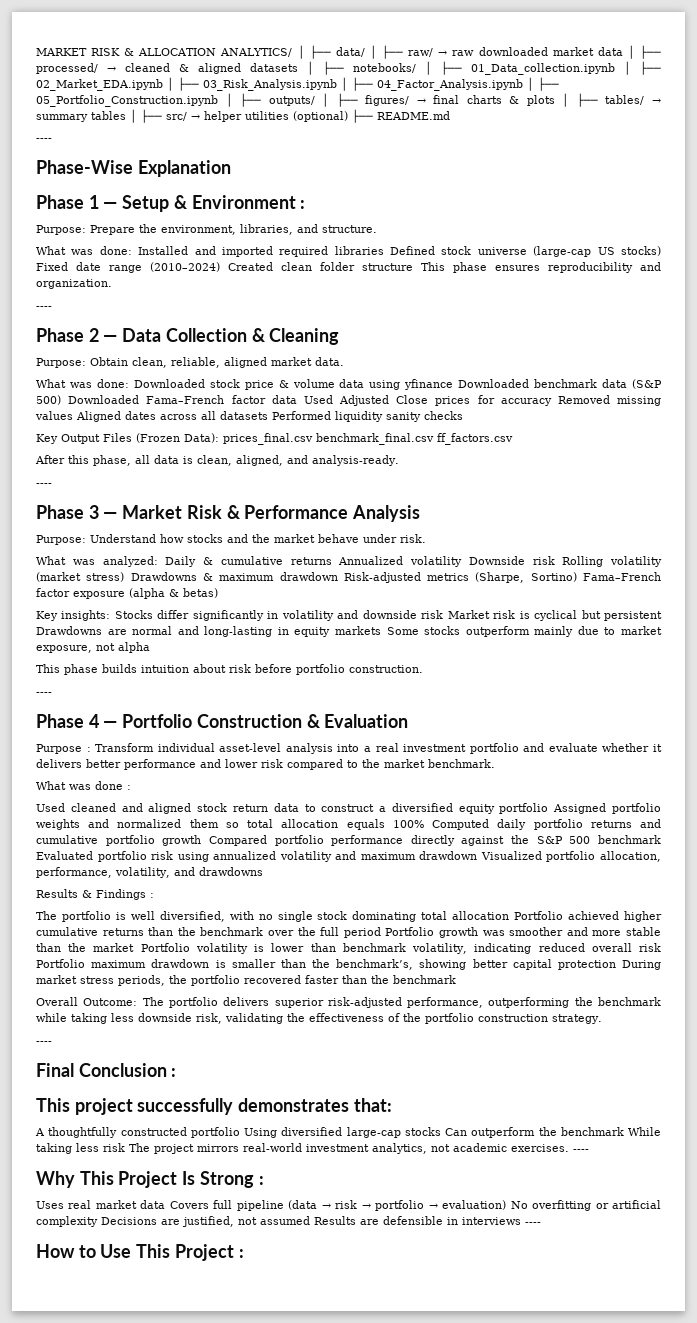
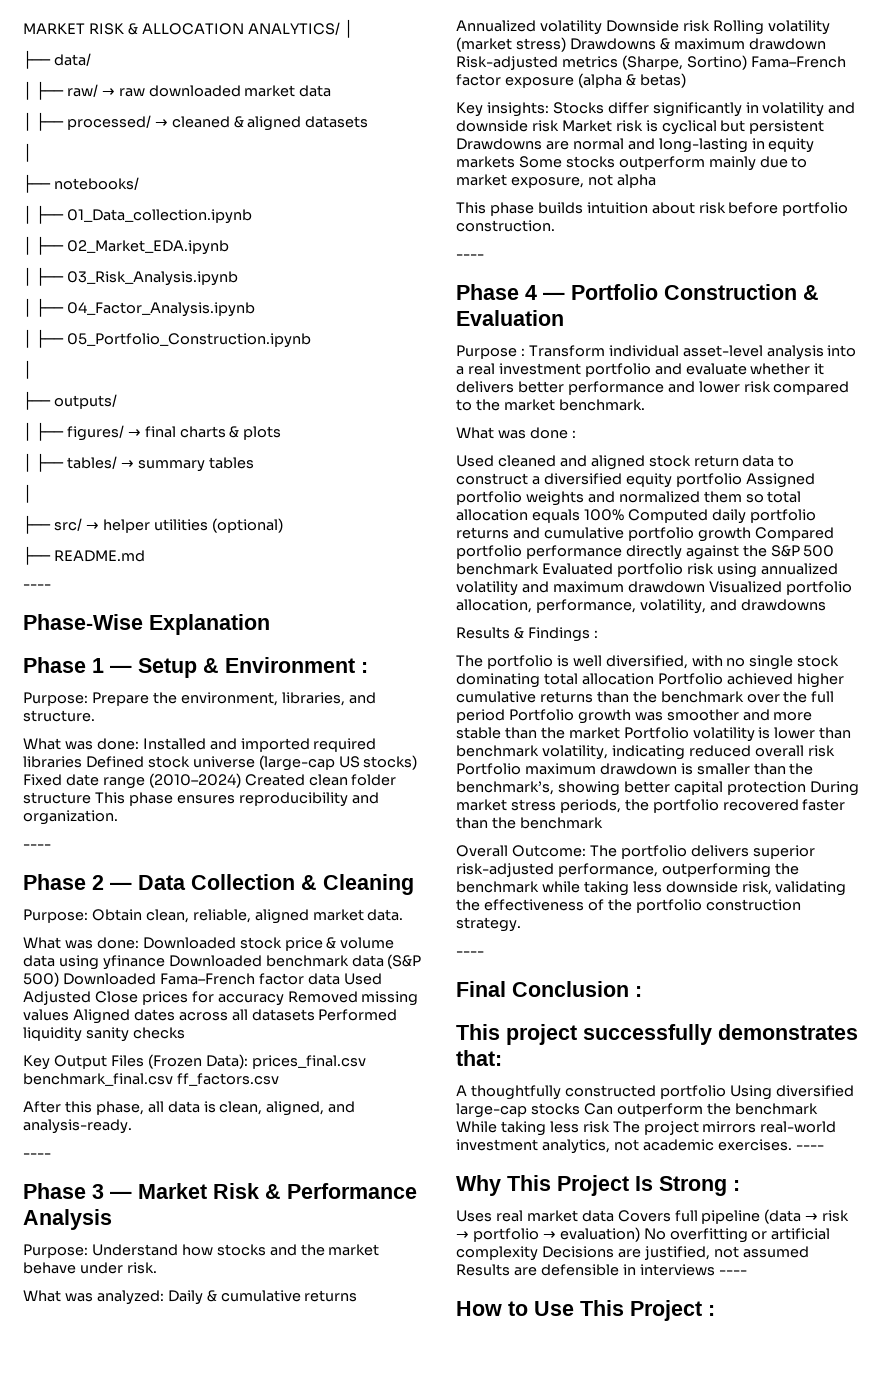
(305, 52) none -> (353, 28) //
(365, 52) none -> (91, 59) //
(623, 51) none -> (332, 91) //
[307,61,314,75] │ -> [23,143,32,162] // │ //
(416, 68) none -> (139, 183) //
(615, 69) none -> (252, 216) //
(163, 85) none -> (229, 247) //
(337, 85) none -> (238, 278) //
(523, 85) none -> (255, 309) //
[225,93,233,107] │ -> [23,360,32,379] // │ //
(315, 101) none -> (117, 401) //
(555, 100) none -> (282, 433) //
[130,109,137,123] │ -> [23,484,32,503] // │ //
(348, 116) none -> (283, 525) //

